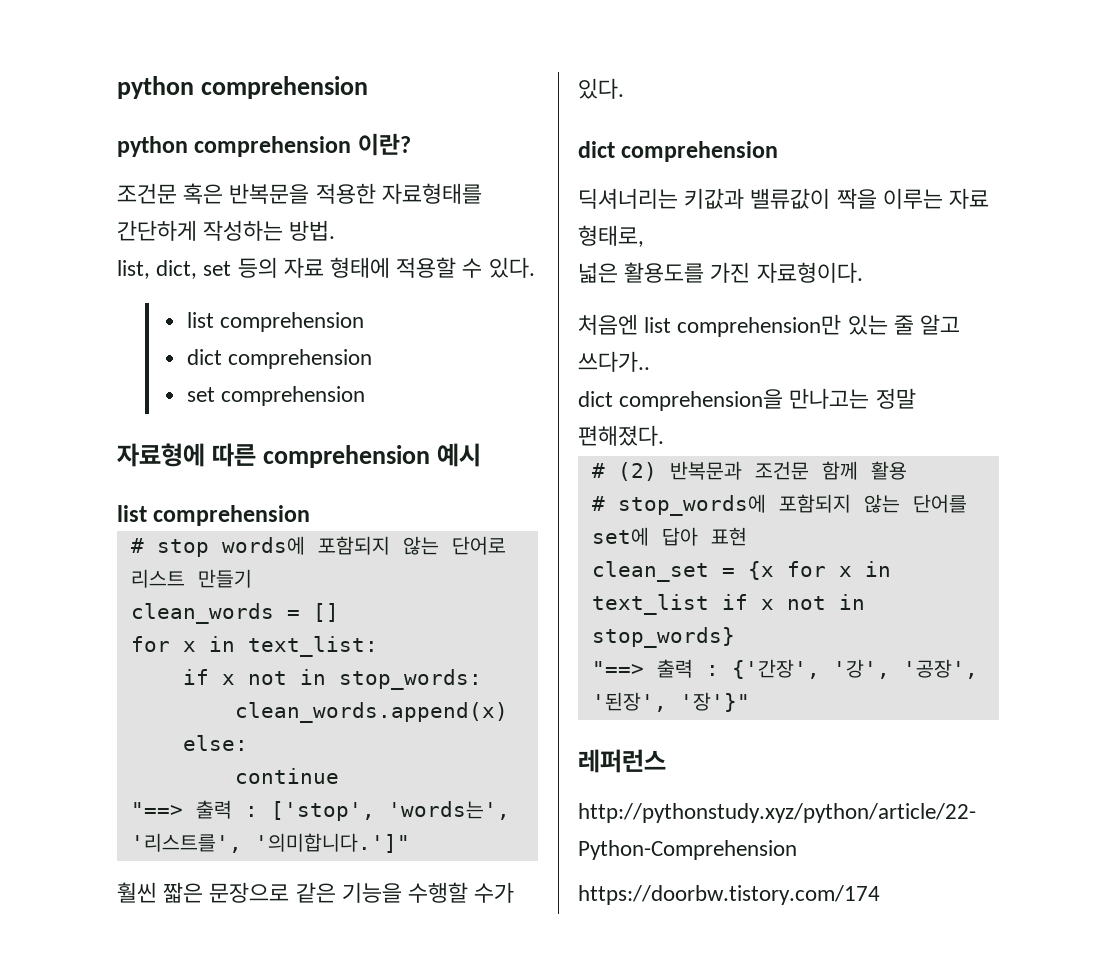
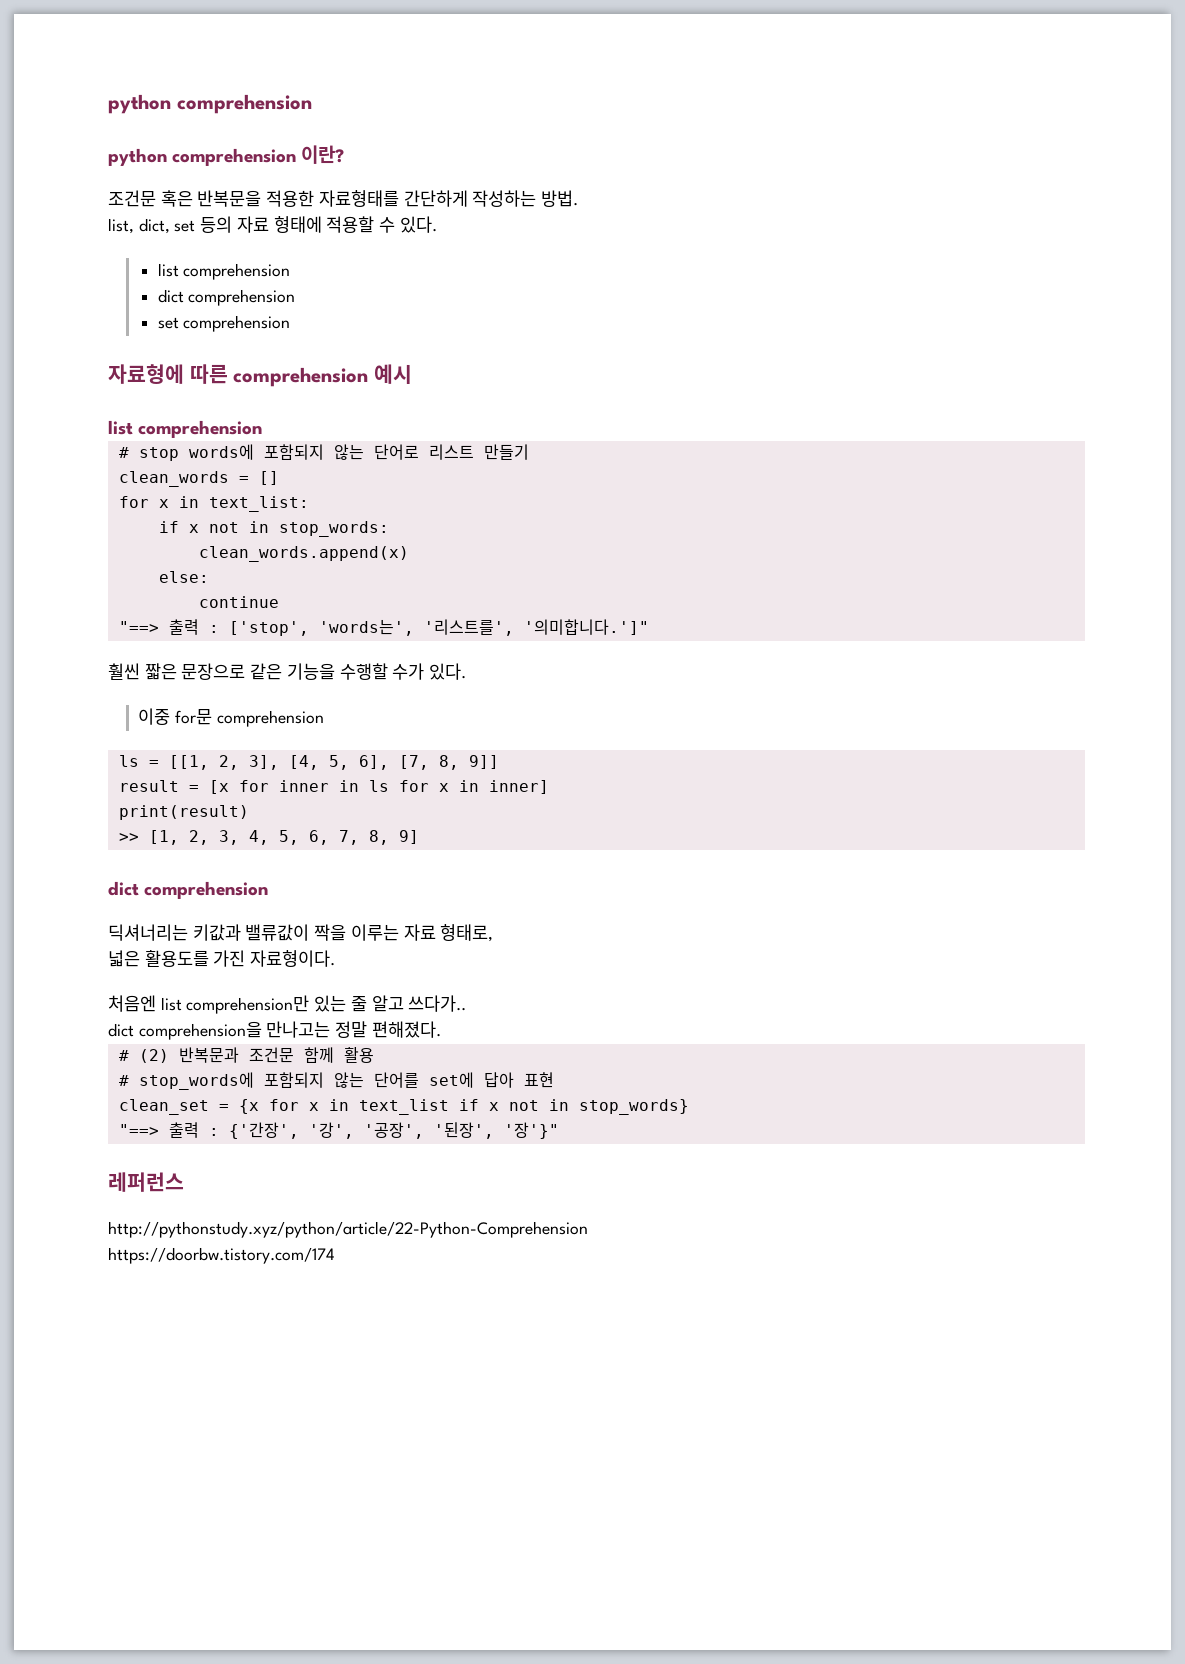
(624, 88) none -> [138,708,324,727] [118,755,499,770] [118,780,549,794] [118,805,249,820] [118,830,419,845] // 이중 for문 comprehension // ls = [[1, 2, 3], [4, 5, 6], [7, 8, 9]] // result = [x for inner in ls for x in inner] // print(result) // >> [1, 2, 3, 4, 5, 6, 7, 8, 9]

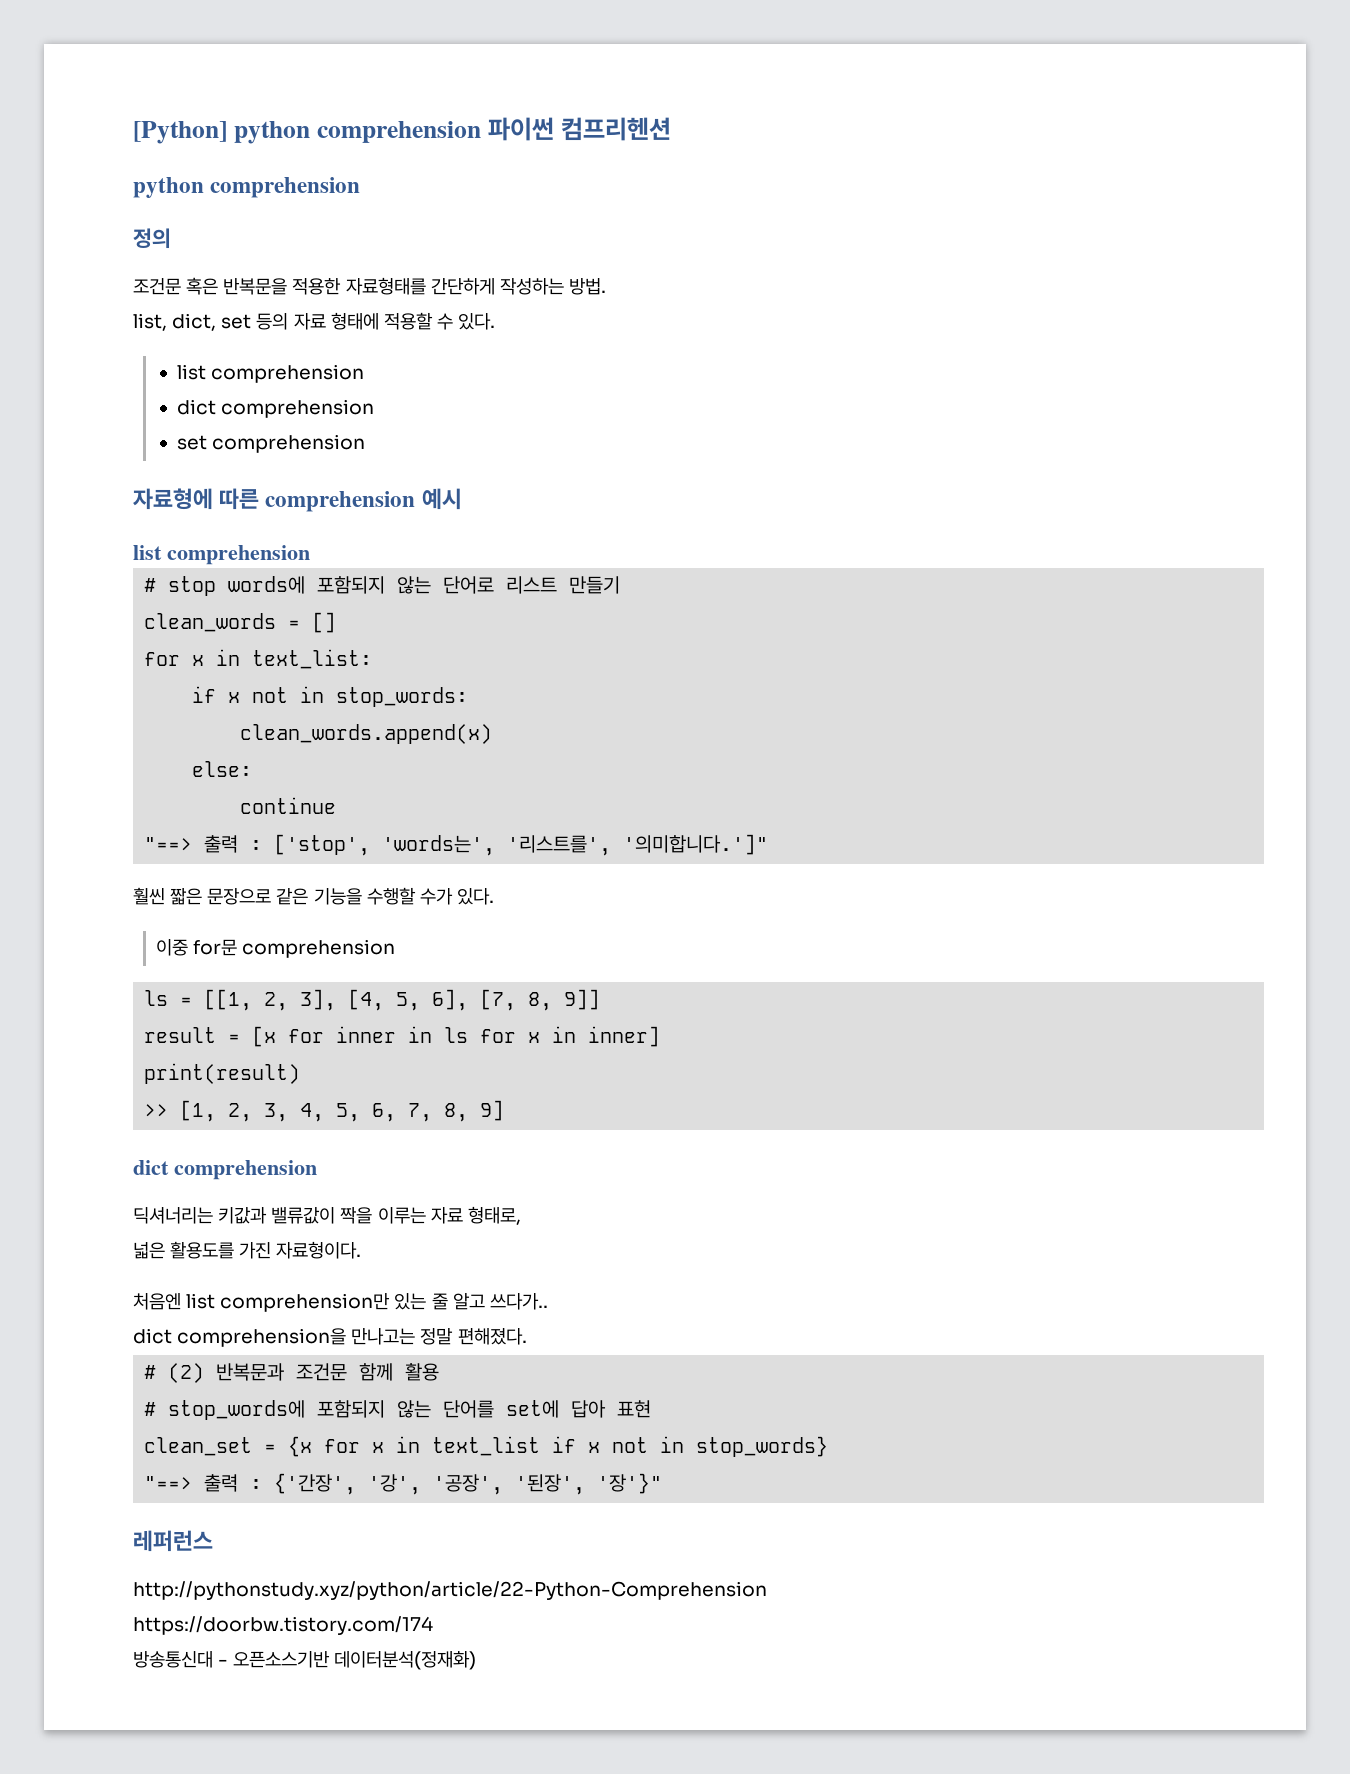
(108, 104) none -> [133,117,671,144] [Python] python comprehension 파이썬 컴프리헨션 //
[108,145,345,166] python comprehension 이란? -> [133,228,171,249] 정의
(335, 1255) none -> [133,1651,477,1670] // 방송통신대 - 오픈소스기반 데이터분석(정재화)

